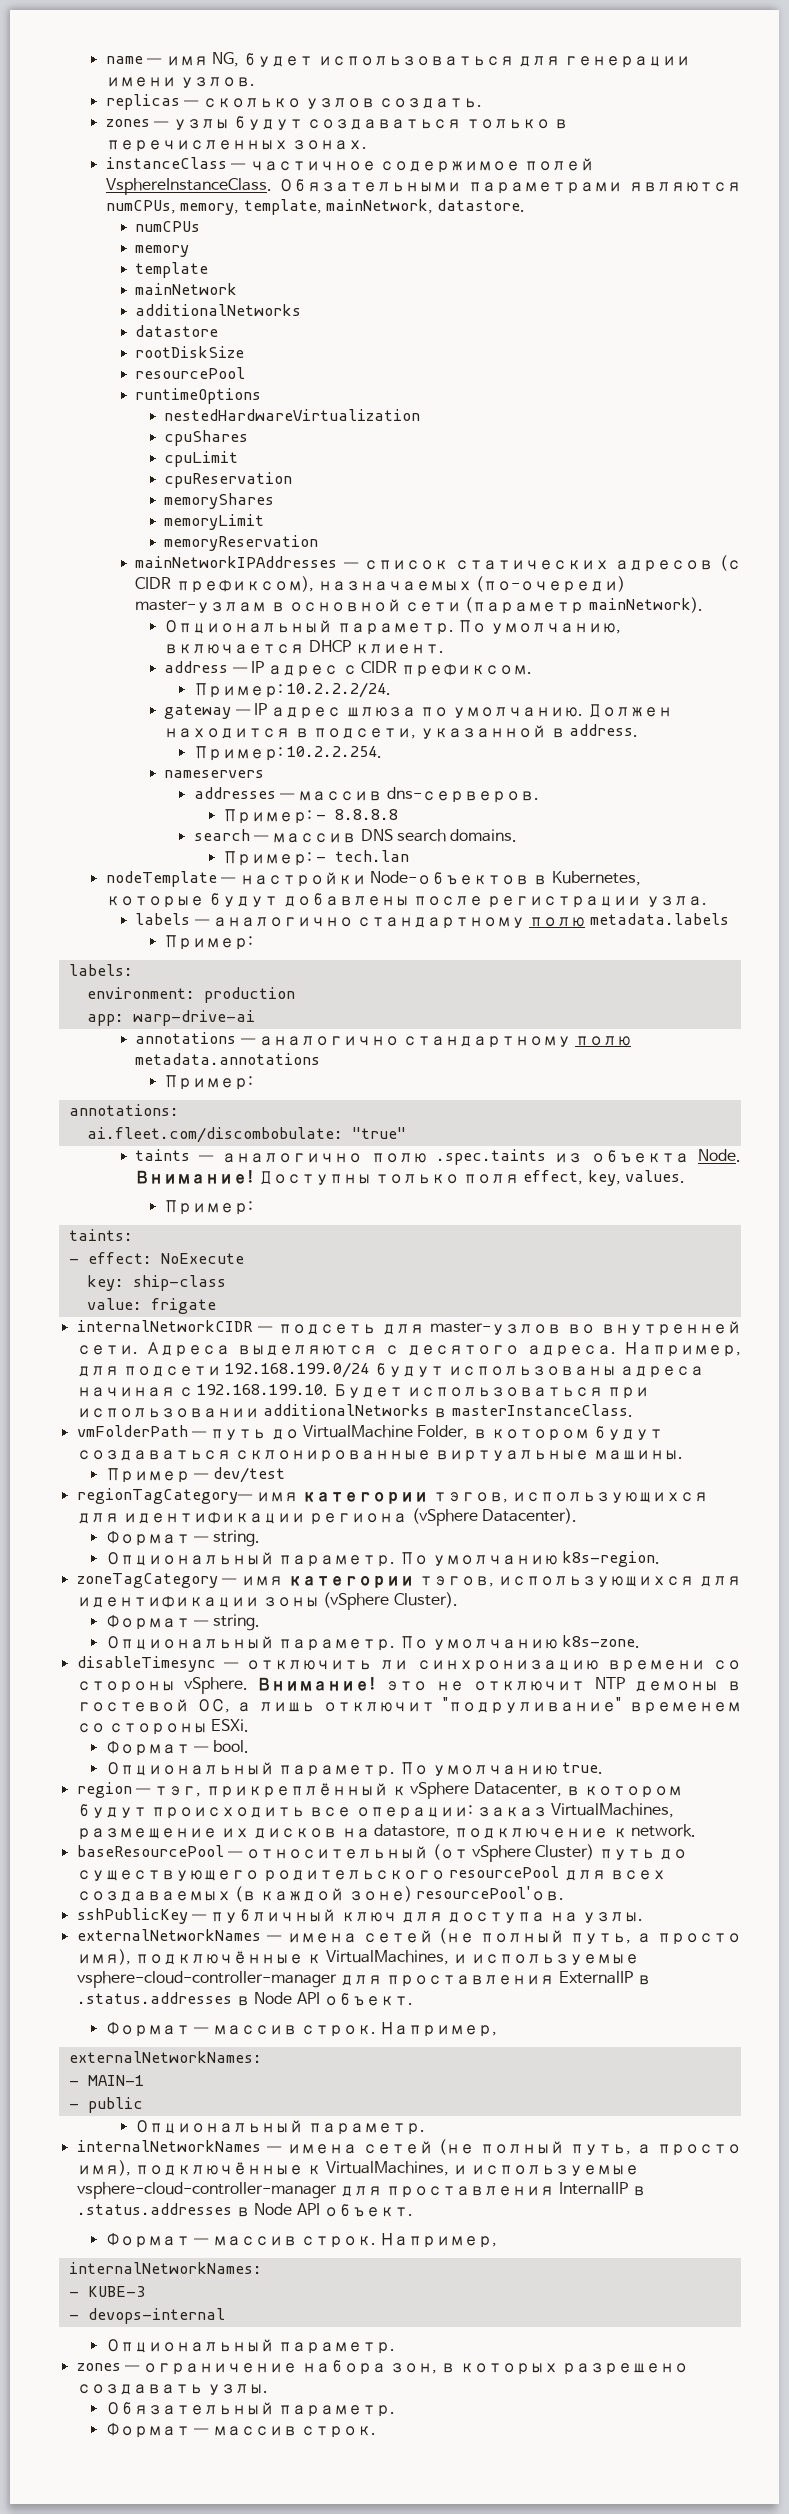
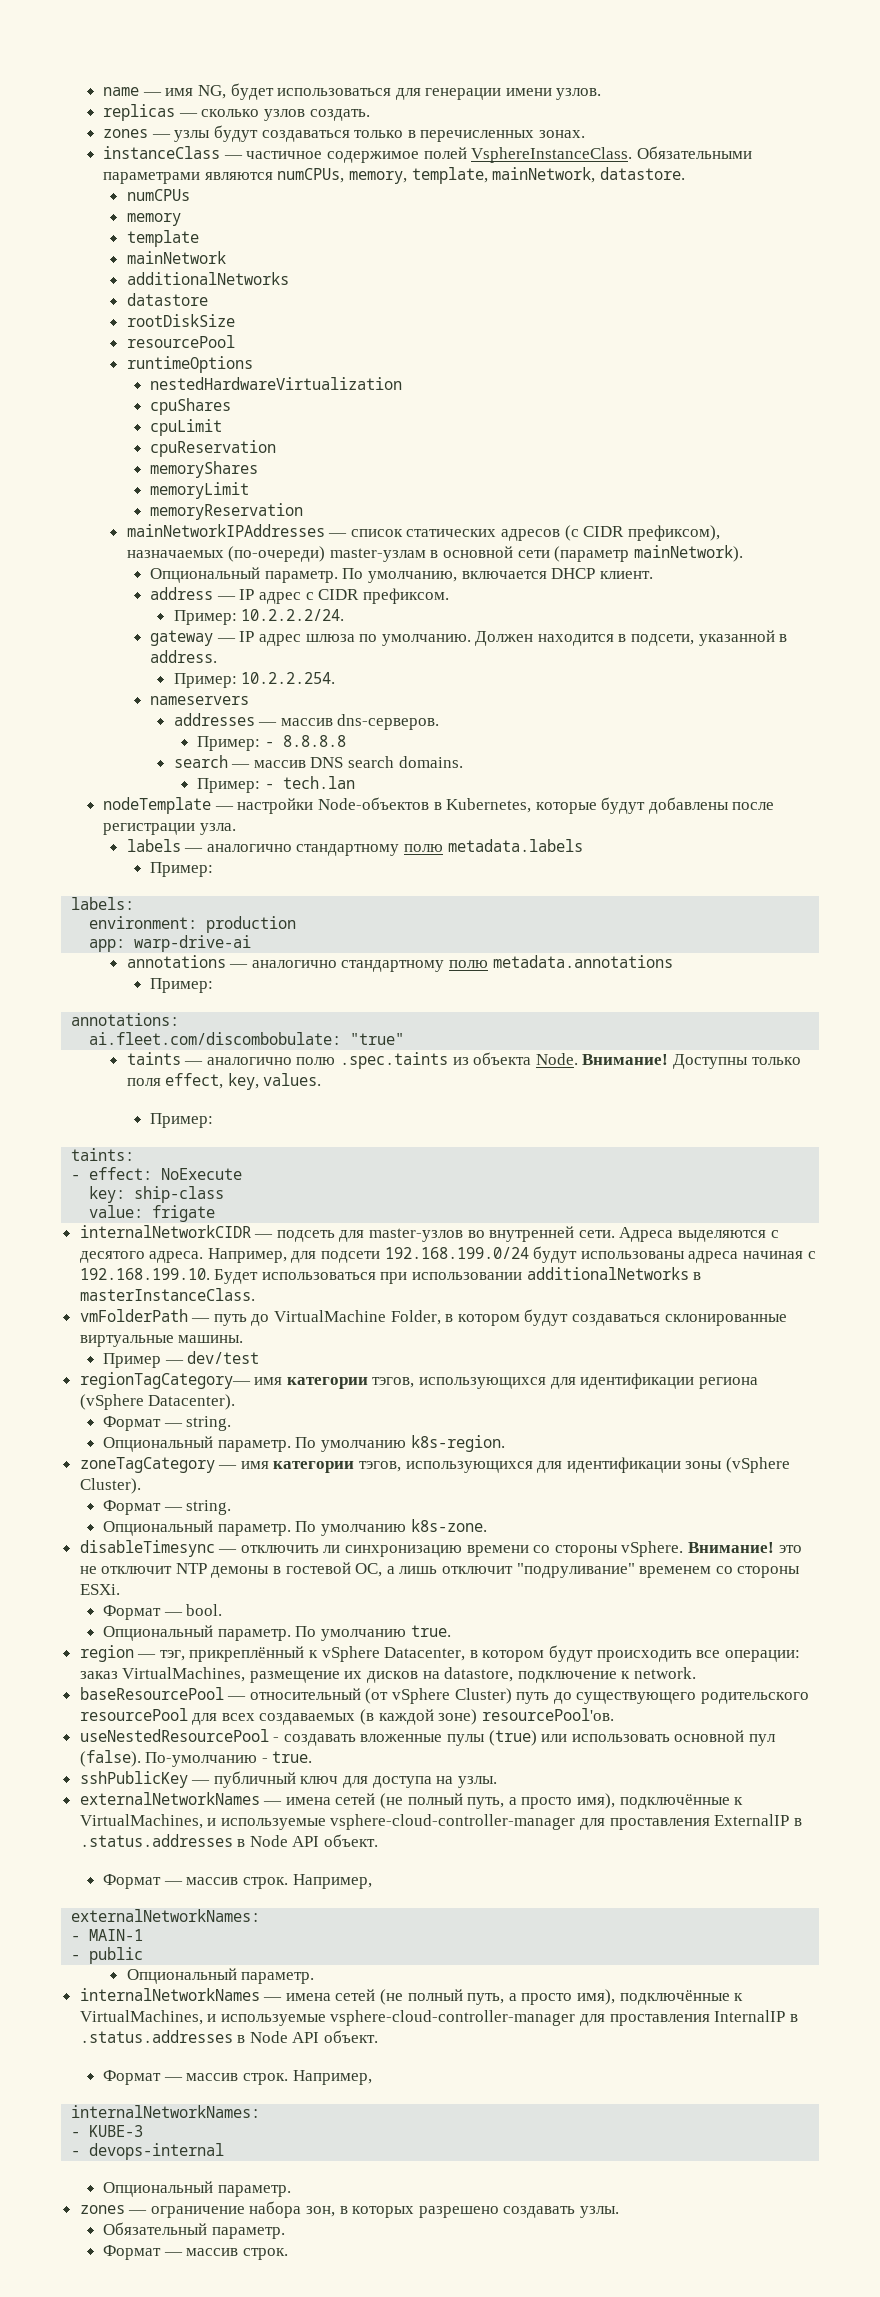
(564, 1893) none -> [79,1729,777,1746] [79,1750,313,1767] // useNestedResourcePool - создавать вложенные пулы (true) или использовать основной пул (false). По-умолчанию - true.

